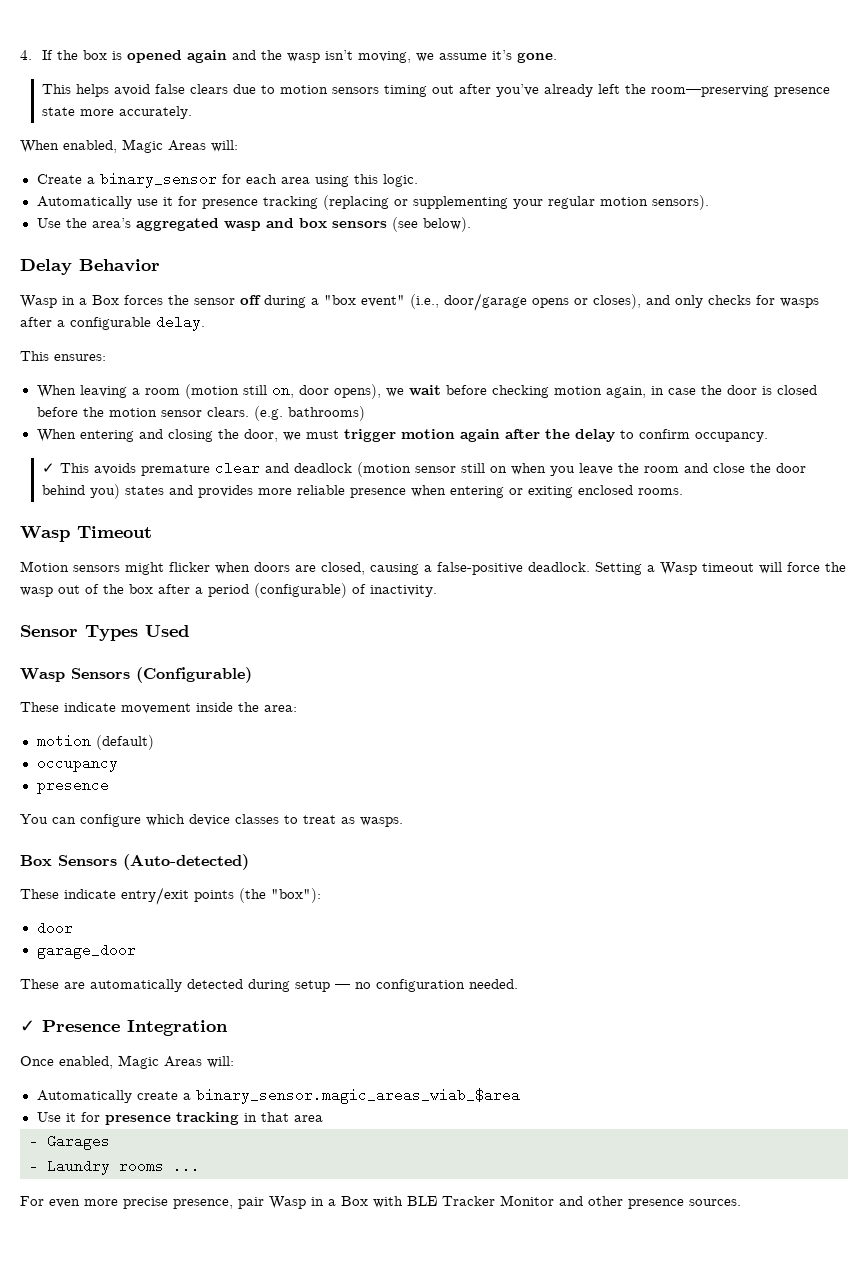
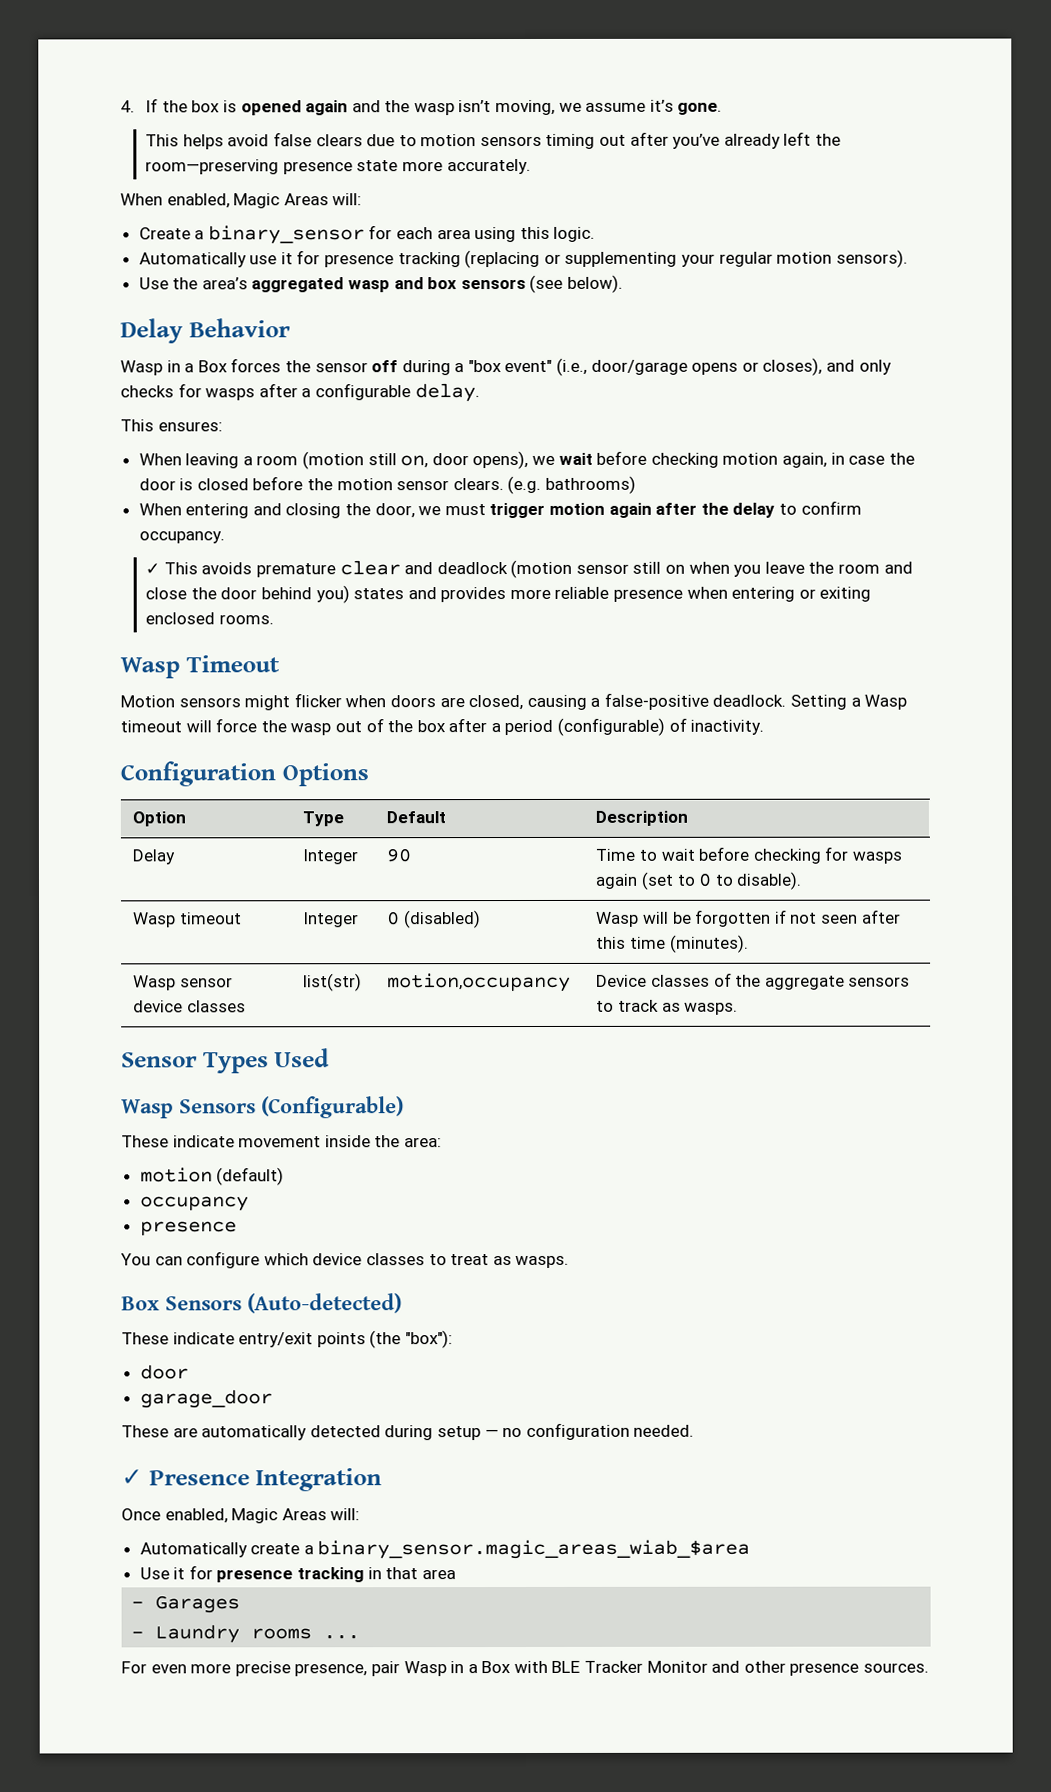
(437, 591) none -> [120,761,369,787] [132,811,187,827] [302,811,345,827] [386,811,447,824] [595,810,689,826] [132,849,176,865] [302,849,359,865] [386,848,412,863] [595,846,902,864] [595,871,802,890] [133,912,242,928] [303,912,360,928] [387,910,481,929] [596,909,901,927] [596,934,749,953] [133,975,233,991] [133,1000,246,1013] [303,973,363,992] [387,972,572,993] [596,972,911,990] [596,999,739,1015] // Configuration Options // Option | Type | Default | Description // Delay | Integer | 90 | Time to wait before checking for wasps again (set to 0 to disable). // Wasp timeout | Integer | 0 (disabled) | Wasp will be forgotten if not seen after this time (minutes). // Wasp sensor device classes | list(str) | motion,occupancy | Device classes of the aggregate sensors to track as wasps.

